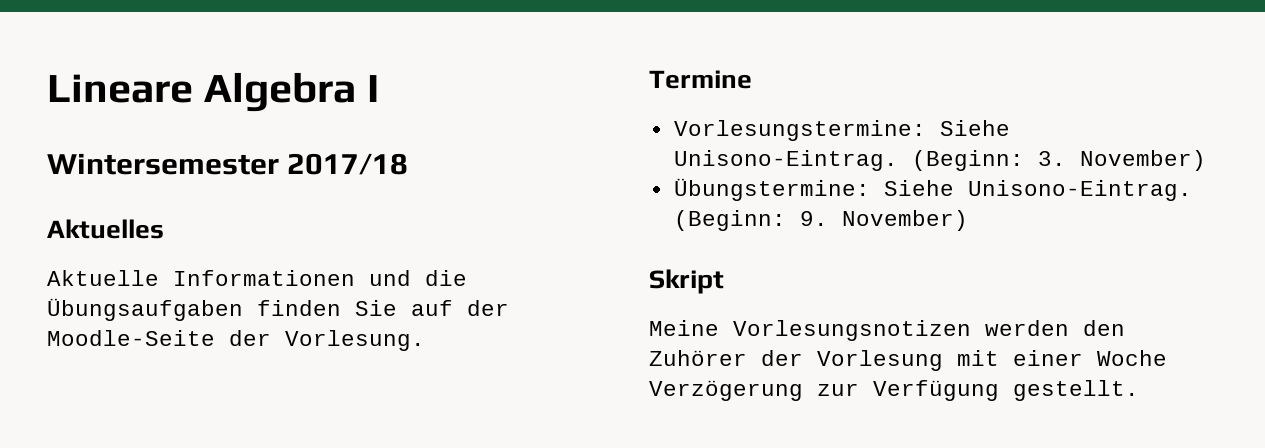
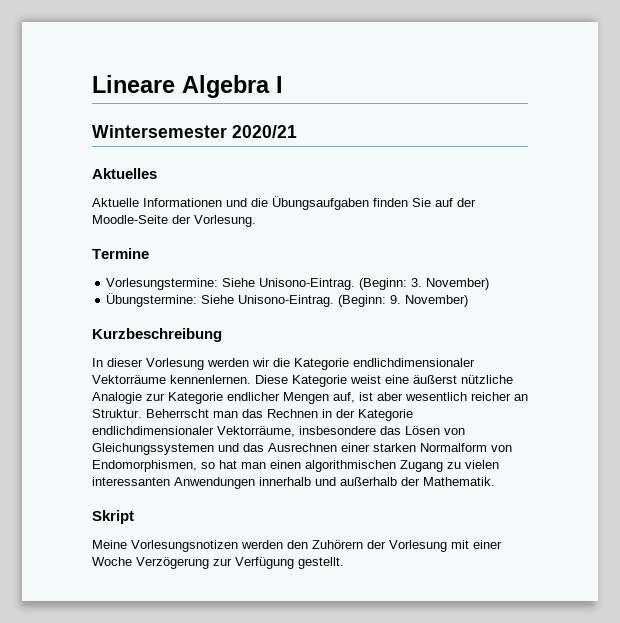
[287,153,409,175] 2017/18 -> [232,125,297,138] 2020/21
(968, 220) none -> [92,328,222,342] [92,358,475,370] [92,375,513,387] [92,392,528,404] [92,409,413,421] [92,426,465,437] [92,443,512,455] [92,460,499,472] [92,477,495,489] // Kurzbeschreibung // In dieser Vorlesung werden wir die Kategorie endlichdimensionaler Vektorräume kennenlernen. Diese Kategorie weist eine äußerst nützliche Analogie zur Kategorie endlicher Mengen auf, ist aber wesentlich reicher an Struktur. Beherrscht man das Rechnen in der Kategorie endlichdimensionaler Vektorräume, insbesondere das Lösen von Gleichungssystemen und das Ausrechnen einer starken Normalform von Endomorphismen, so hat man einen algorithmischen Zugang zu vielen interessanten Anwendungen innerhalb und außerhalb der Mathematik.
[649,350,747,366] Zuhörer -> [312,540,363,549] Zuhörern

